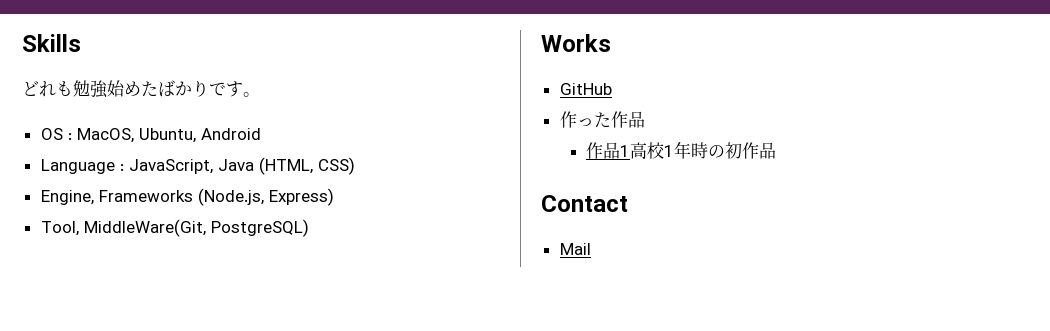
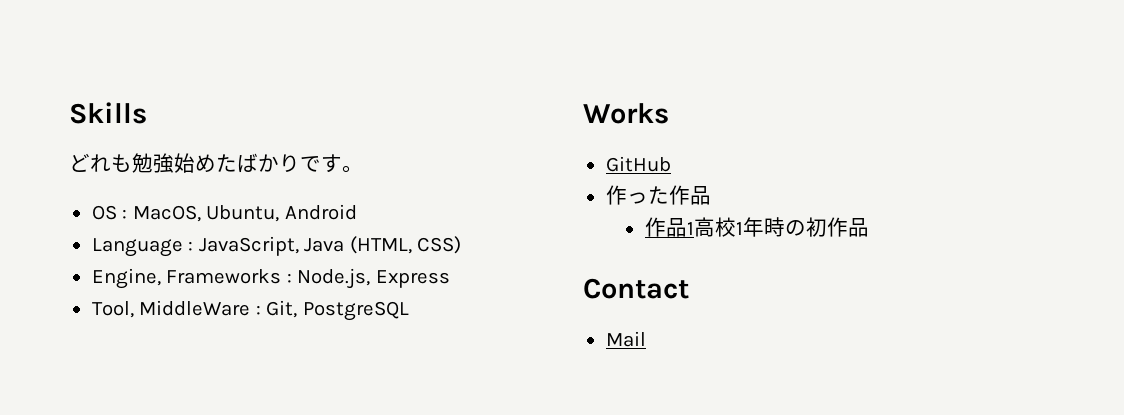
[197,188,334,206] [40,219,309,237] (Node.js, Express) // Tool, MiddleWare(Git, PostgreSQL) -> [286,268,450,289] [91,300,409,321] : Node.js, Express // Tool, MiddleWare : Git, PostgreSQL

